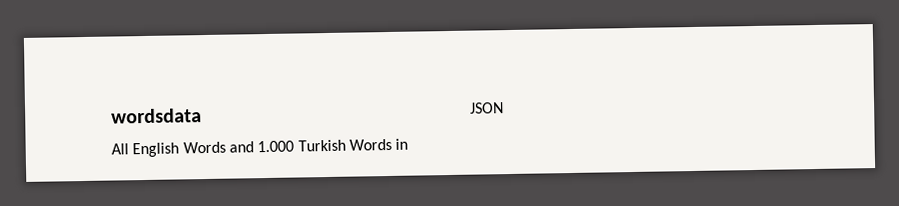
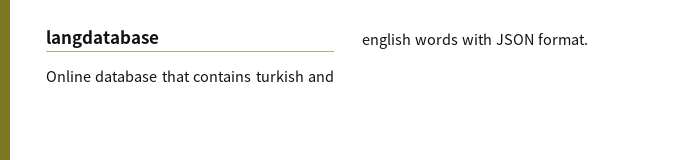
[111,108,202,124] [111,138,409,158] [469,102,504,114] wordsdata // All English Words and 1.000 Turkish Words in JSON -> [46,30,159,48] [46,70,334,82] [362,33,588,49] langdatabase // Online database that contains turkish and english words with JSON format.

